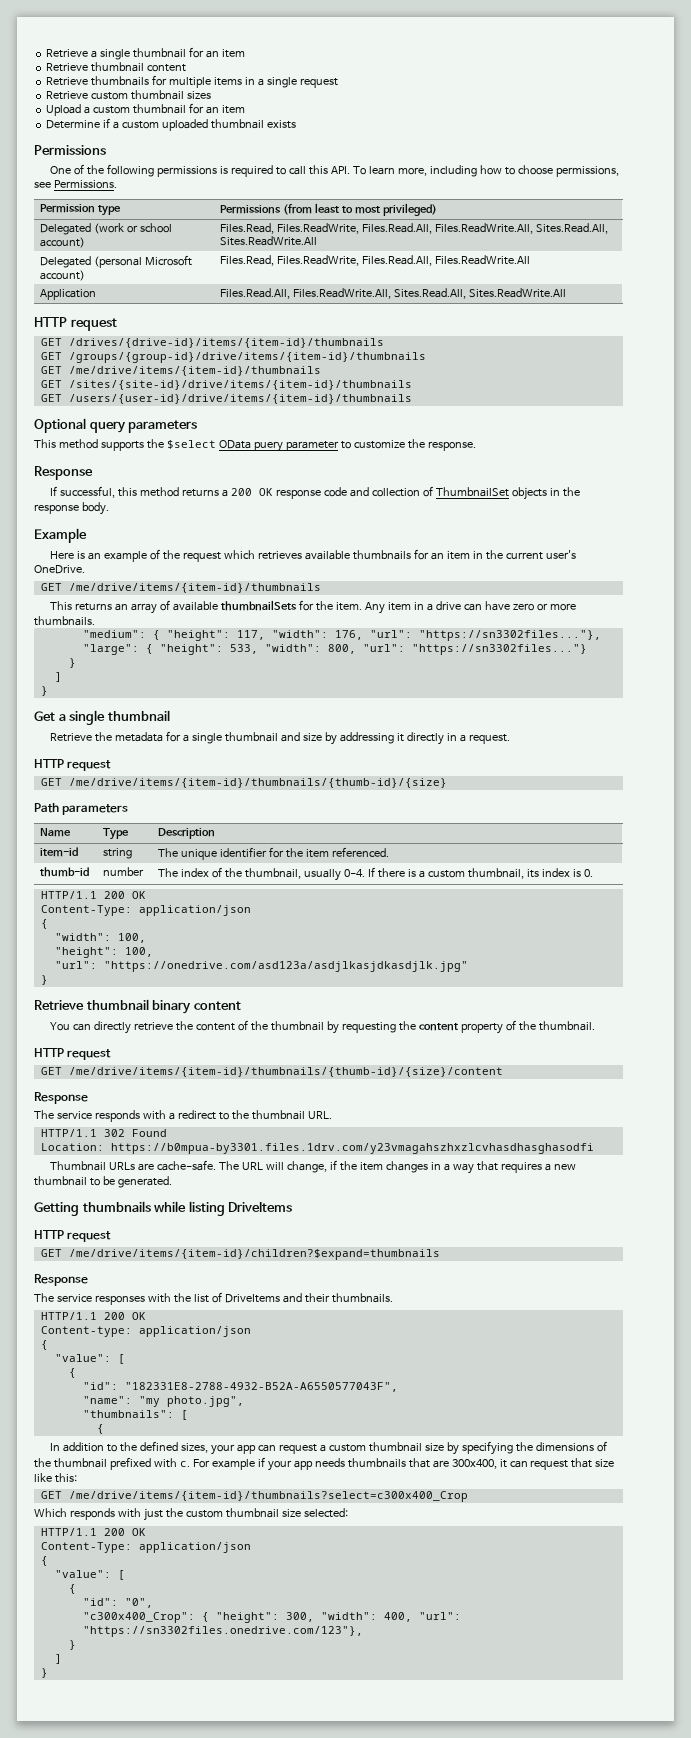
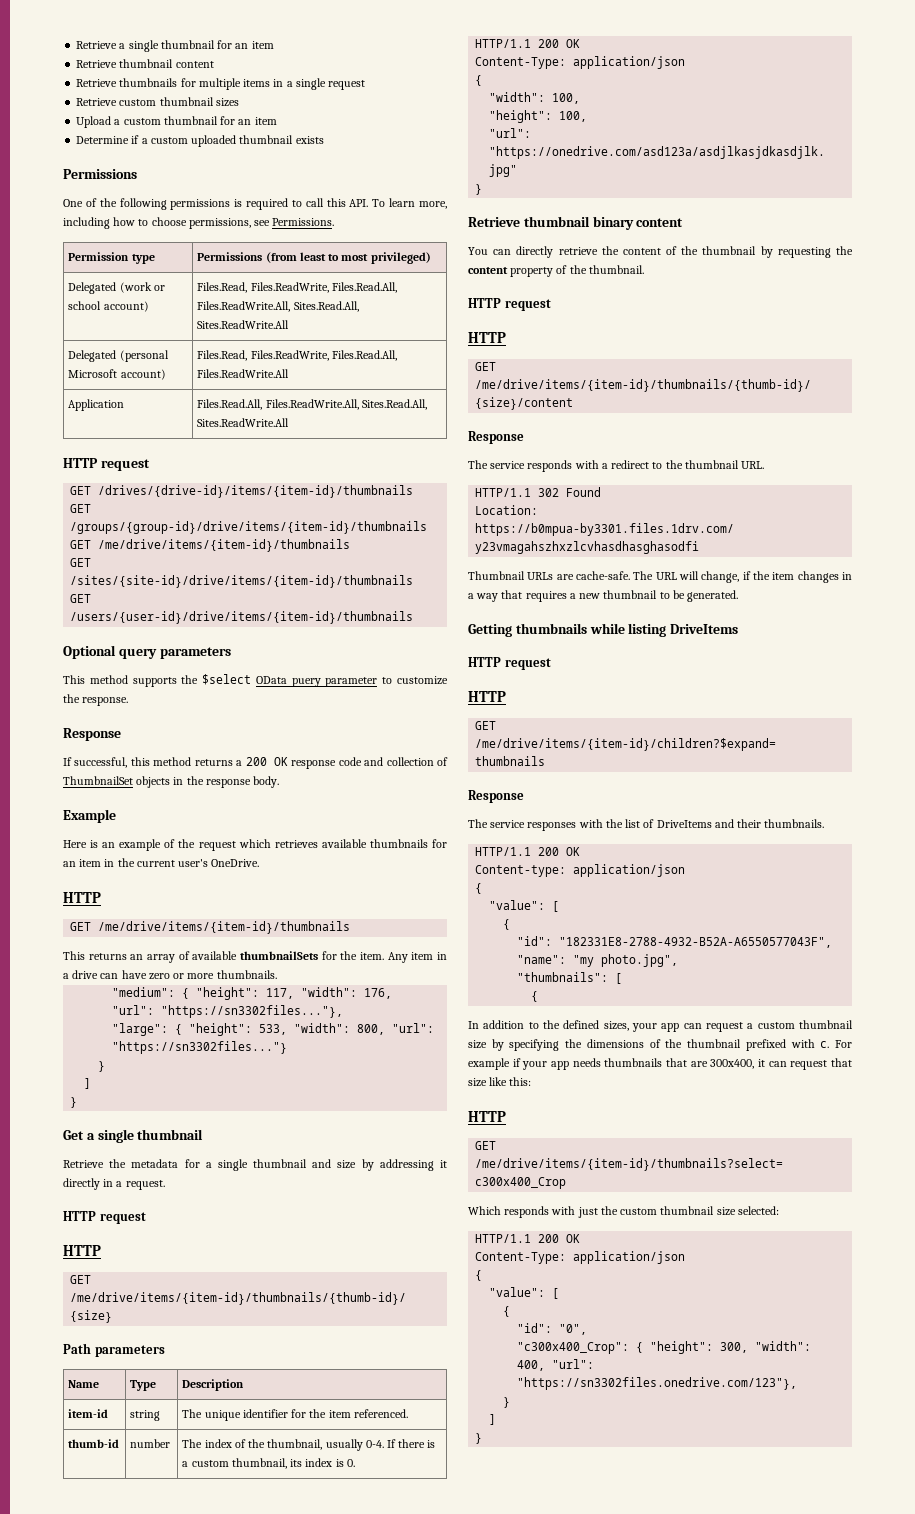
(85, 569) none -> [63,892,101,903] // HTTP
(112, 765) none -> [63,1245,101,1256] // HTTP
(112, 1054) none -> [468,332,506,343] // HTTP
(112, 1236) none -> [468,691,506,702] // HTTP
(77, 1478) none -> [468,1111,506,1122] // HTTP

